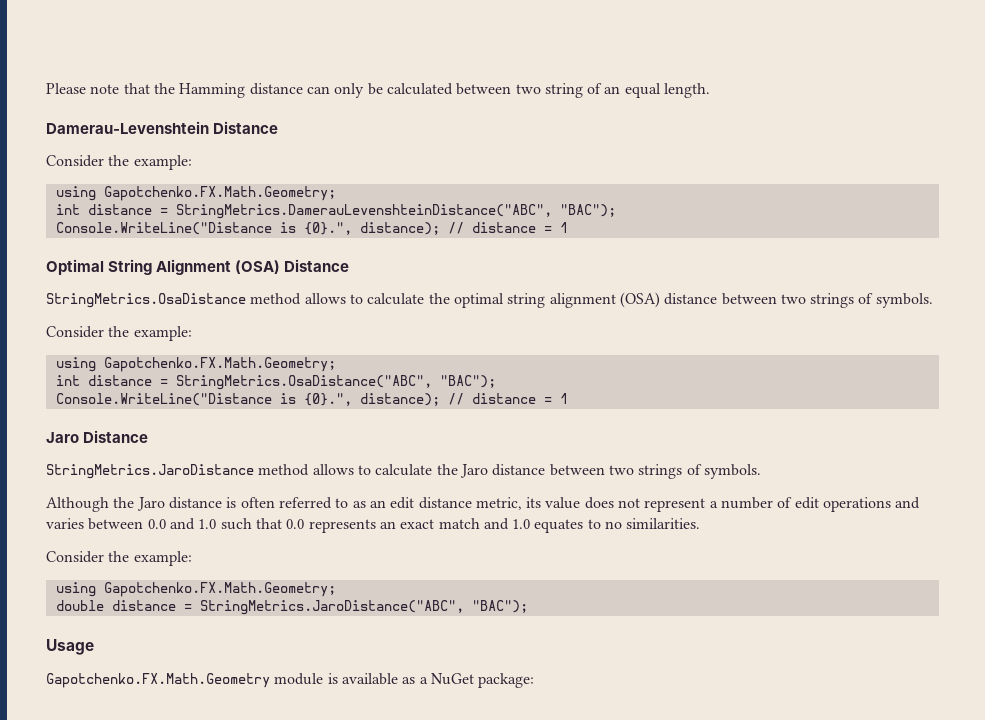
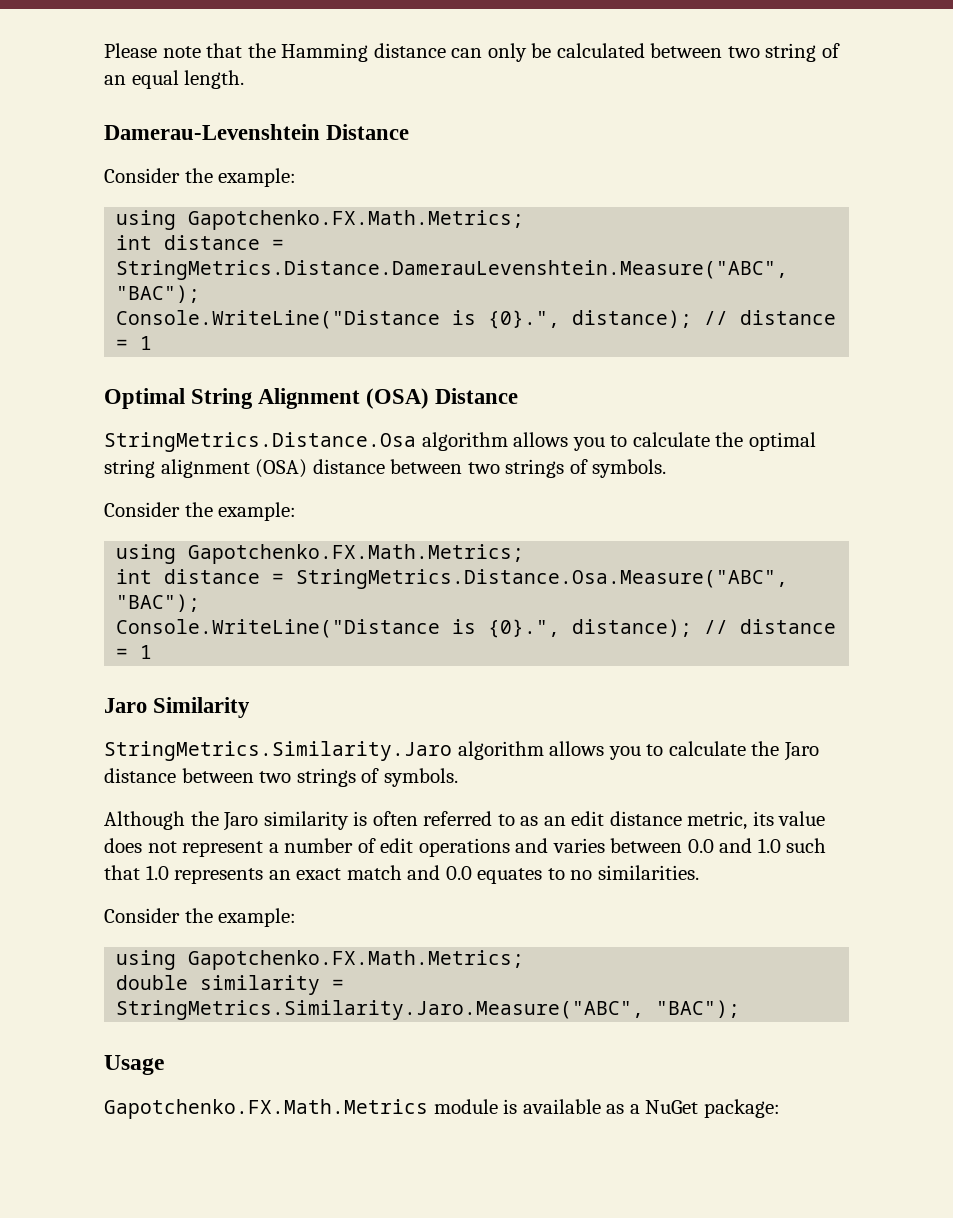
[103,186,336,201] [55,204,552,219] Gapotchenko.FX.Math.Geometry; // int distance = StringMetrics.DamerauLevenshteinDistance("ABC", -> [188,210,525,230] [116,235,285,250] [116,260,789,280] Gapotchenko.FX.Math.Metrics; // int distance = StringMetrics.Distance.DamerauLevenshtein.Measure("ABC",
[46,293,346,308] StringMetrics.OsaDistance method allows -> [104,432,605,452] StringMetrics.Distance.Osa algorithm allows you
[103,357,336,372] [55,375,432,390] Gapotchenko.FX.Math.Geometry; // int distance = StringMetrics.OsaDistance("ABC", -> [188,544,525,564] [116,569,789,589] Gapotchenko.FX.Math.Metrics; // int distance = StringMetrics.Distance.Osa.Measure("ABC",
[83,430,149,443] [46,464,354,479] Distance // StringMetrics.JaroDistance method allows -> [153,697,251,718] [104,741,641,761] Similarity // StringMetrics.Similarity.Jaro algorithm allows you
[168,497,222,509] distance -> [263,811,349,830] similarity
[286,519,305,529] 0.0 -> [145,865,169,880] 1.0
[512,519,531,529] 1.0 -> [445,866,472,880] 0.0
[103,582,336,597] Gapotchenko.FX.Math.Geometry; -> [188,950,525,970] Gapotchenko.FX.Math.Metrics;
[111,600,464,615] distance = StringMetrics.JaroDistance("ABC", -> [200,975,345,995] [116,1000,645,1020] similarity = StringMetrics.Similarity.Jaro.Measure("ABC",
[46,673,270,688] Gapotchenko.FX.Math.Geometry -> [104,1099,428,1119] Gapotchenko.FX.Math.Metrics

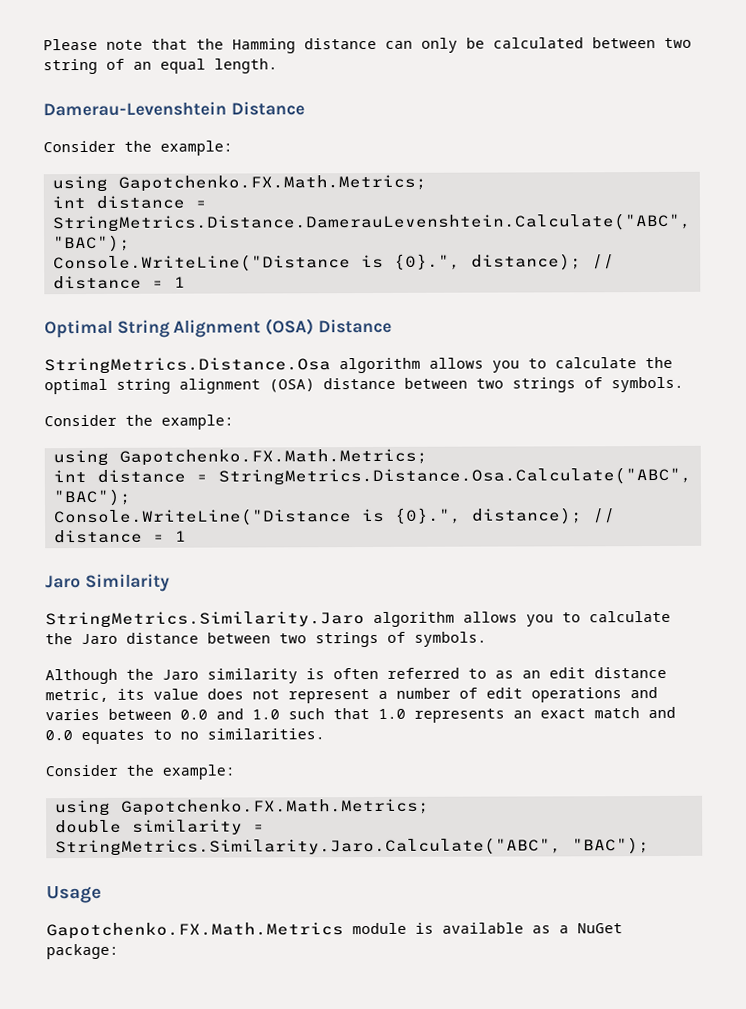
[116,260,789,280] StringMetrics.Distance.DamerauLevenshtein.Measure("ABC", -> [51,212,692,233] StringMetrics.Distance.DamerauLevenshtein.Calculate("ABC",
[296,569,789,589] StringMetrics.Distance.Osa.Measure("ABC", -> [217,466,692,486] StringMetrics.Distance.Osa.Calculate("ABC",
[116,1000,645,1020] StringMetrics.Similarity.Jaro.Measure("ABC", -> [54,837,562,857] StringMetrics.Similarity.Jaro.Calculate("ABC",

